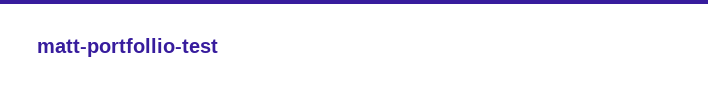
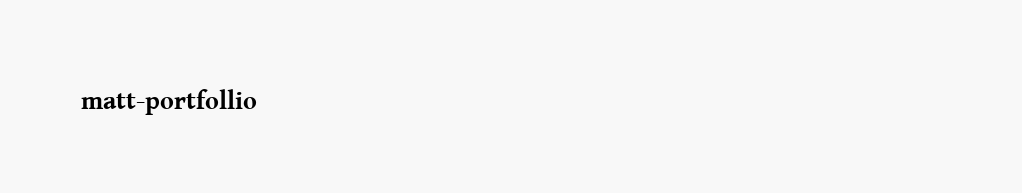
[37,38,218,57] matt-portfollio-test -> [81,89,257,115] matt-portfollio

